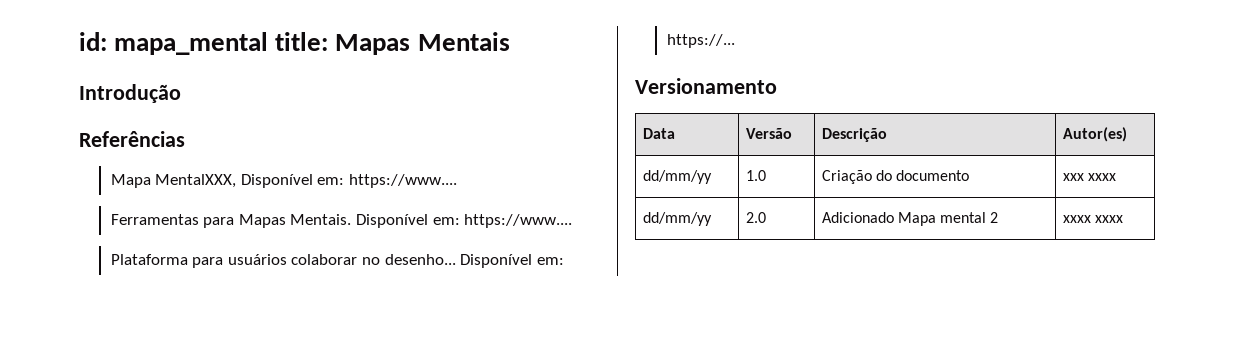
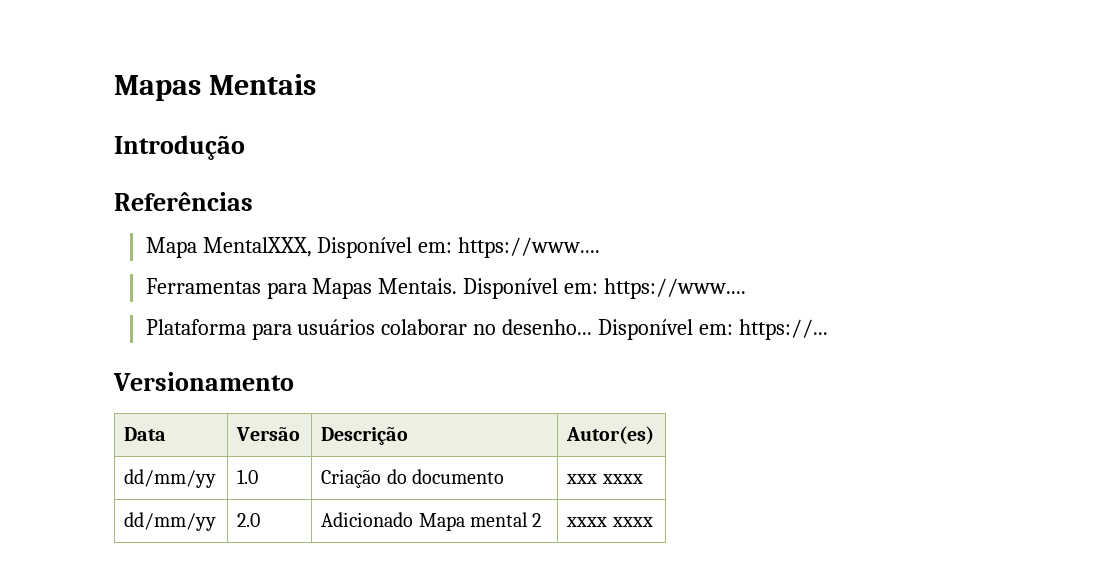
[79,32,329,55] id: mapa_mental title: -> (114, 88) none

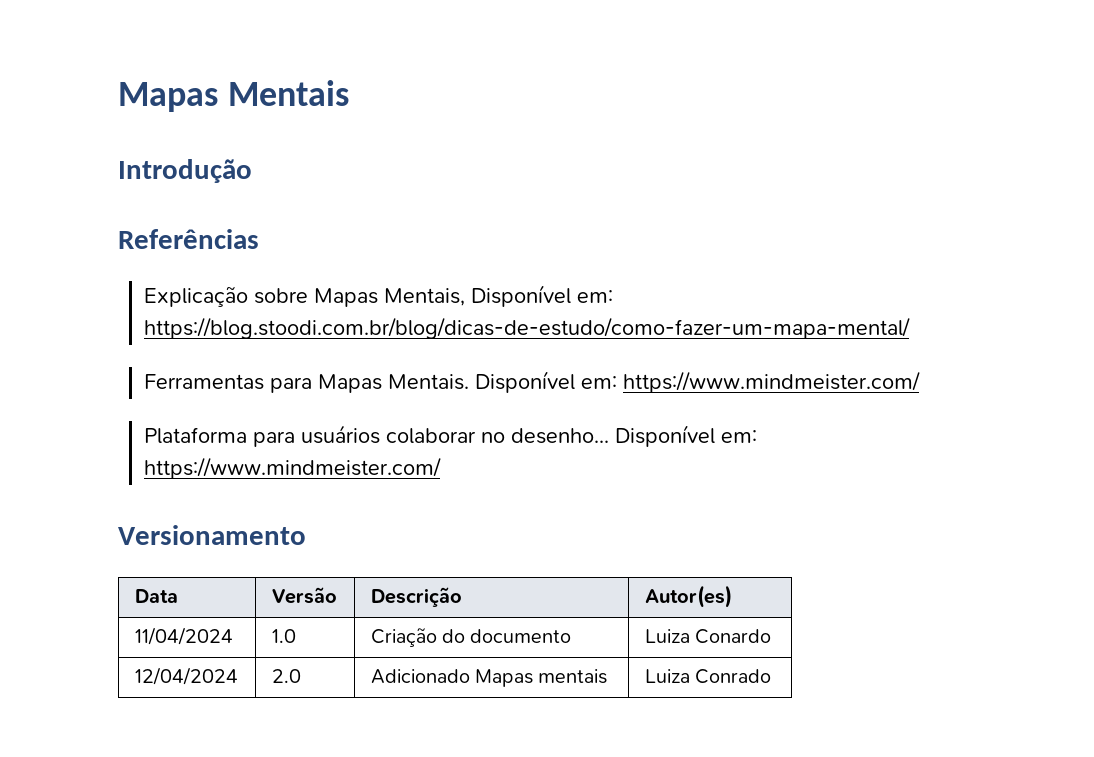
[145,237,601,258] Mapa MentalXXX, Disponível em: https://www.... -> [143,285,613,307] [143,317,910,339] Explicação sobre Mapas Mentais, Disponível em: https://blog.stoodi.com.br/blog/dicas-de-estudo/como-fazer-um-mapa-mental/
[604,278,747,299] https://www.... -> [622,371,920,393] https://www.mindmeister.com/
[739,319,829,340] https://... -> [143,457,441,479] https://www.mindmeister.com/
[124,469,217,488] dd/mm/yy -> [134,627,233,645] 11/04/2024
[566,474,643,484] [124,512,217,531] xxx xxxx // dd/mm/yy -> [644,629,772,644] [134,667,238,685] Luiza Conardo // 12/04/2024
[418,512,542,531] [566,517,653,527] Mapa mental 2 | xxxx xxxx -> [475,669,608,687] [644,669,772,684] Mapas mentais | Luiza Conrado

